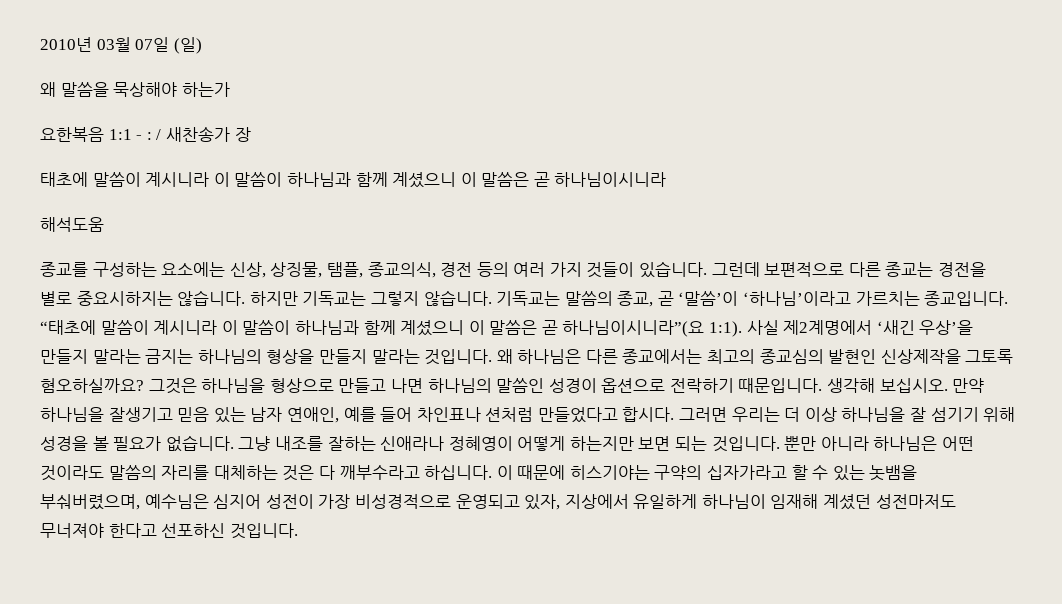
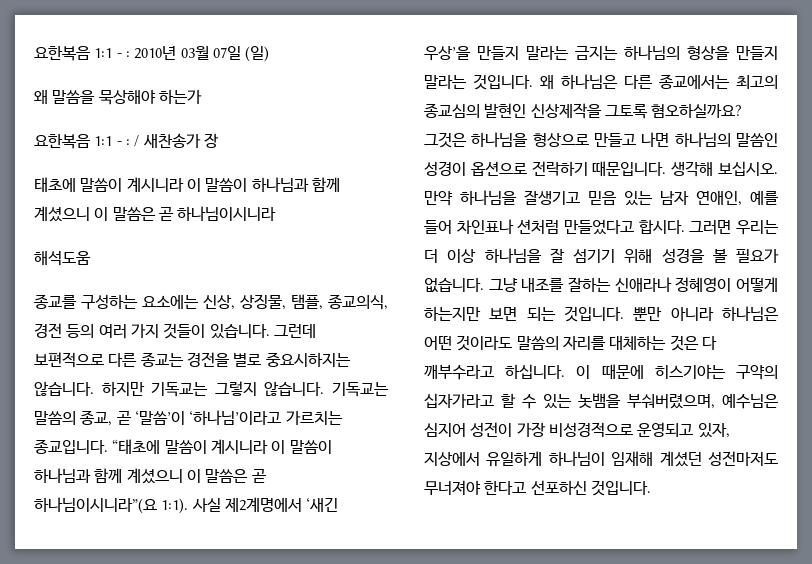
(40, 44) none -> [34,45,130,61] 요한복음 1:1 - :

